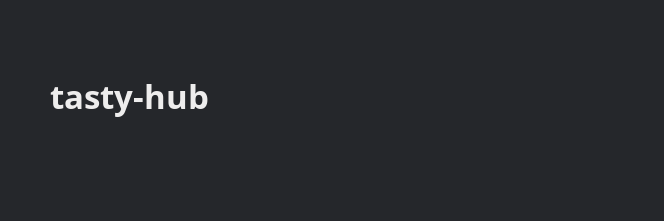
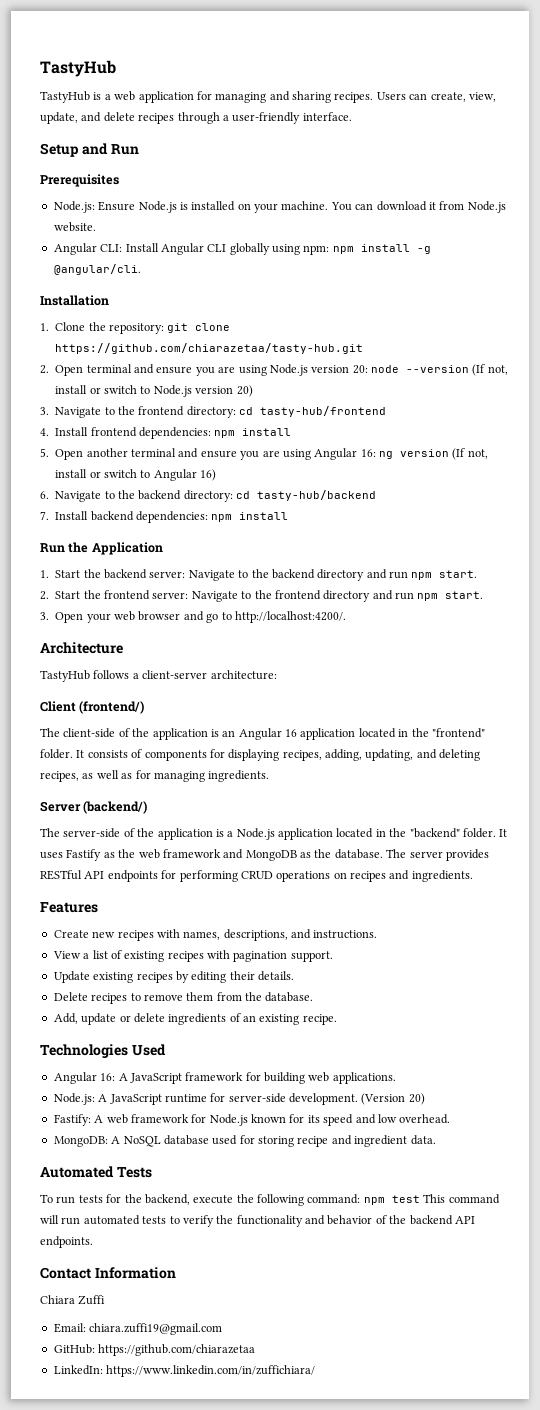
[50,84,209,117] tasty-hub -> [40,60,116,77] [40,91,496,103] [40,112,352,124] [40,143,139,157] [40,174,119,187] [53,201,506,213] [53,222,96,232] [53,243,431,255] [53,264,141,275] [40,295,109,306] [40,322,231,334] [55,343,364,354] [40,364,508,376] [55,385,253,397] [40,406,387,418] [40,427,292,439] [40,448,488,460] [55,469,217,481] [40,490,377,502] [40,511,289,523] [40,542,163,555] [40,569,478,581] [40,590,484,602] [40,611,346,623] [40,642,123,654] [40,670,277,682] [40,701,145,714] [40,728,485,740] [40,749,481,761] [40,770,270,782] [40,801,148,814] [40,828,508,840] [40,849,489,861] [40,870,473,882] [40,902,98,913] [53,929,378,941] [52,950,333,962] [53,971,294,983] [53,992,314,1004] [53,1013,337,1025] [40,1044,166,1058] [53,1072,396,1084] [53,1093,425,1105] [53,1114,451,1126] [53,1135,436,1147] [40,1166,152,1178] [40,1194,500,1206] [40,1215,475,1227] [40,1236,93,1248] [40,1267,176,1279] [40,1295,106,1305] [53,1323,223,1335] [53,1344,256,1356] [53,1365,316,1377] TastyHub // TastyHub is a web application for managing and sharing recipes. Users can create, view, update, and delete recipes through a user-friendly interface. // Setup and Run // Prerequisites // Node.js: Ensure Node.js is installed on your machine. You can download it from Node.js website. // Angular CLI: Install Angular CLI globally using npm: npm install -g @angular/cli. // Installation // 1. Clone the repository: git clone https://github.com/chiarazetaa/tasty-hub.git // 2. Open terminal and ensure you are using Node.js version 20: node --version (If not, install or switch to Node.js version 20) // 3. Navigate to the frontend directory: cd tasty-hub/frontend // 4. Install frontend dependencies: npm install // 5. Open another terminal and ensure you are using Angular 16: ng version (If not, install or switch to Angular 16) // 6. Navigate to the backend directory: cd tasty-hub/backend // 7. Install backend dependencies: npm install // Run the Application // 1. Start the backend server: Navigate to the backend directory and run npm start. // 2. Start the frontend server: Navigate to the frontend directory and run npm start. // 3. Open your web browser and go to http://localhost:4200/. // Architecture // TastyHub follows a client-server architecture: // Client (frontend/) // The client-side of the application is an Angular 16 application located in the "frontend" folder. It consists of components for displaying recipes, adding, updating, and deleting recipes, as well as for managing ingredients. // Server (backend/) // The server-side of the application is a Node.js application located in the "backend" folder. It uses Fastify as the web framework and MongoDB as the database. The server provides RESTful API endpoints for performing CRUD operations on recipes and ingredients. // Features // Create new recipes with names, descriptions, and instructions. // View a list of existing recipes with pagination support. // Update existing recipes by editing their details. // Delete recipes to remove them from the database. // Add, update or delete ingredients of an existing recipe. // Technologies Used // Angular 16: A JavaScript framework for building web applications. // Node.js: A JavaScript runtime for server-side development. (Version 20) // Fastify: A web framework for Node.js known for its speed and low overhead. // MongoDB: A NoSQL database used for storing recipe and ingredient data. // Automated Tests // To run tests for the backend, execute the following command: npm test This command will run automated tests to verify the functionality and behavior of the backend API endpoints. // Contact Information // Chiara Zuffi // Email: chiara.zuffi19@gmail.com // GitHub: https://github.com/chiarazetaa // LinkedIn: https://www.linkedin.com/in/zuffichiara/

